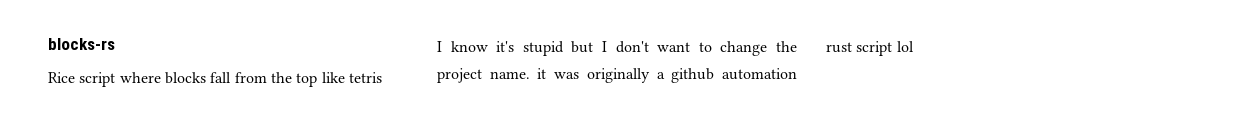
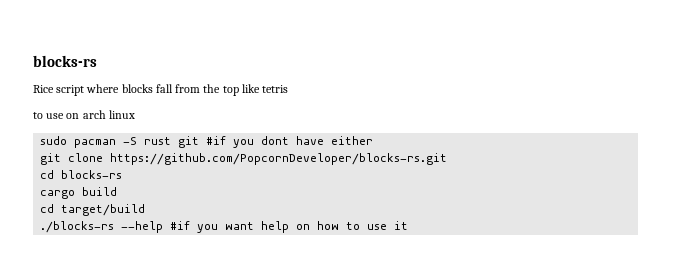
[437,41,797,56] [437,68,797,83] [826,41,914,56] I know it's stupid but I don't want to change the project name. it was originally a github automation rust script lol -> [33,110,135,119] [40,136,374,148] [40,153,448,165] [40,170,123,179] [40,187,118,199] [40,204,146,216] [40,221,409,233] to use on arch linux // sudo pacman -S rust git #if you dont have either // git clone https://github.com/PopcornDeveloper/blocks-rs.git // cd blocks-rs // cargo build // cd target/build // ./blocks-rs --help #if you want help on how to use it

